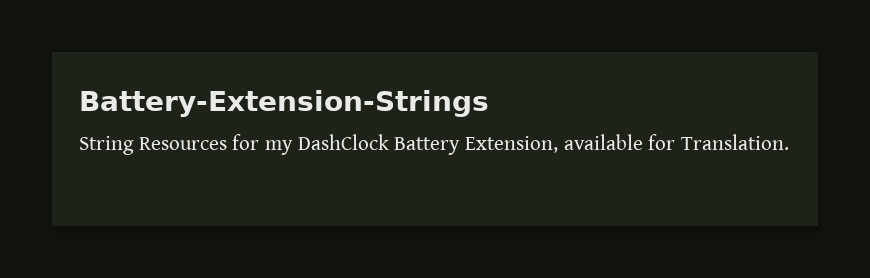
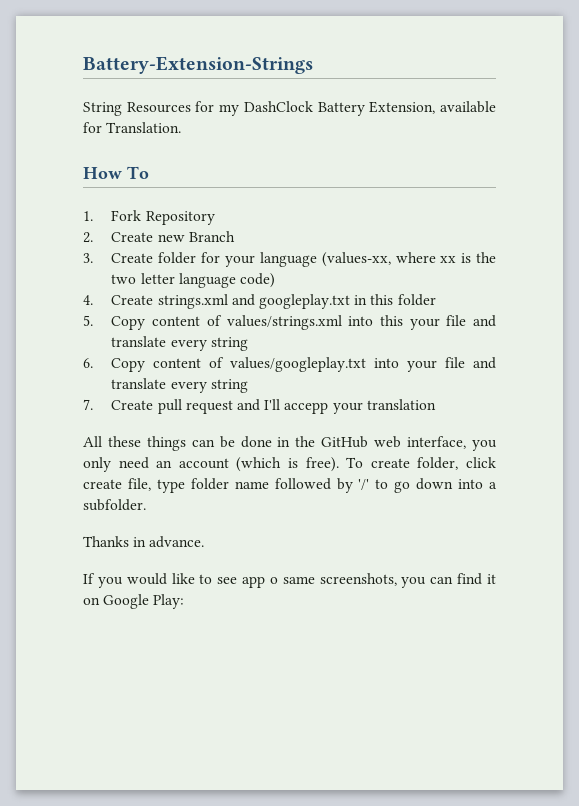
(790, 142) none -> [83,166,149,179] [83,210,215,225] [83,231,235,243] [83,252,496,267] [111,273,276,288] [83,294,436,309] [83,315,497,330] [111,336,248,351] [83,357,496,372] [111,378,248,393] [83,399,436,414] [83,436,498,451] [83,457,497,472] [83,478,498,493] [83,499,146,511] [83,536,205,548] [83,573,496,588] [83,594,185,609] // How To // 1. Fork Repository // 2. Create new Branch // 3. Create folder for your language (values-xx, where xx is the two letter language code) // 4. Create strings.xml and googleplay.txt in this folder // 5. Copy content of values/strings.xml into this your file and translate every string // 6. Copy content of values/googleplay.txt into your file and translate every string // 7. Create pull request and I'll accepp your translation // All these things can be done in the GitHub web interface, you only need an account (which is free). To create folder, click create file, type folder name followed by '/' to go down into a subfolder. // Thanks in advance. // If you would like to see app o same screenshots, you can find it on Google Play:

